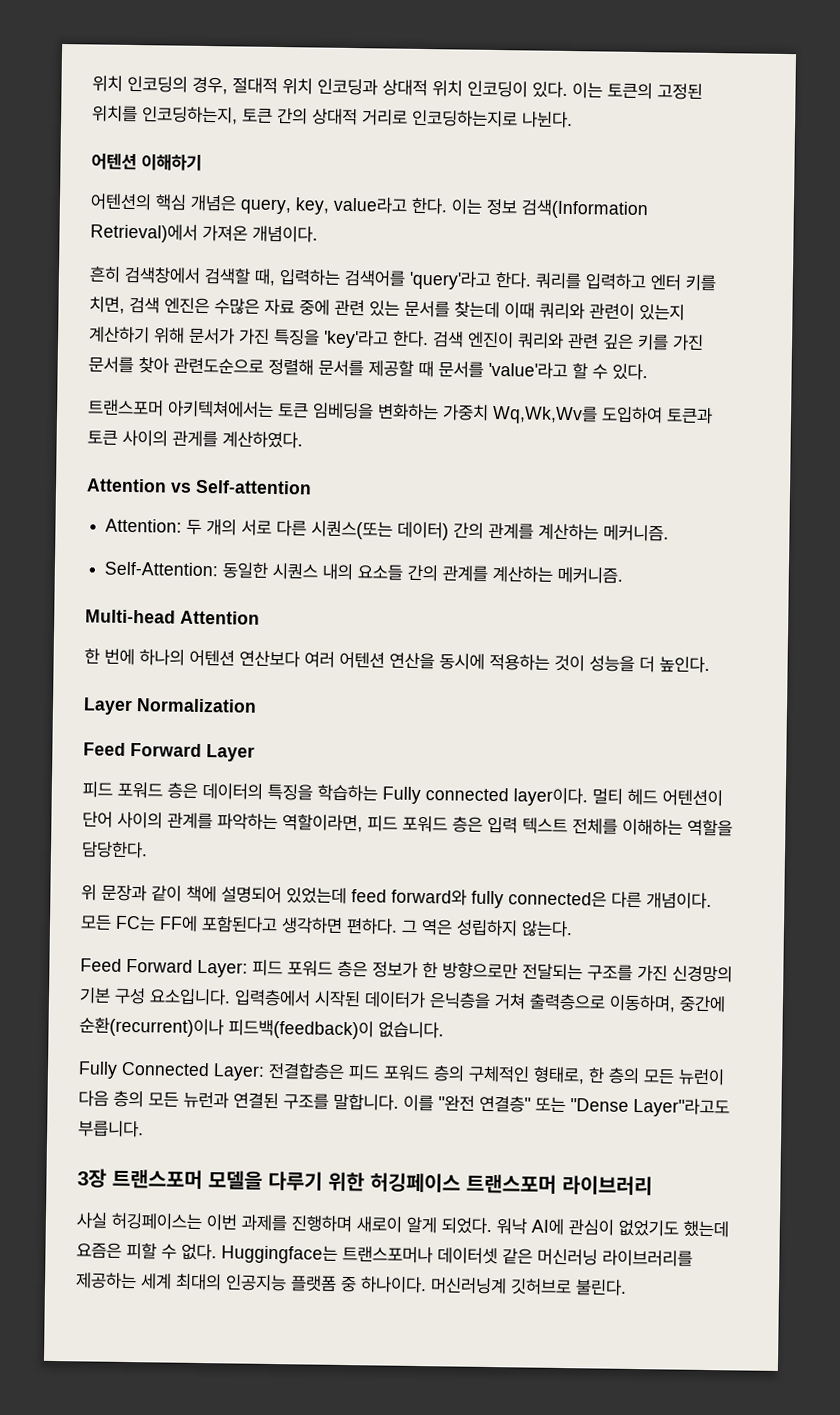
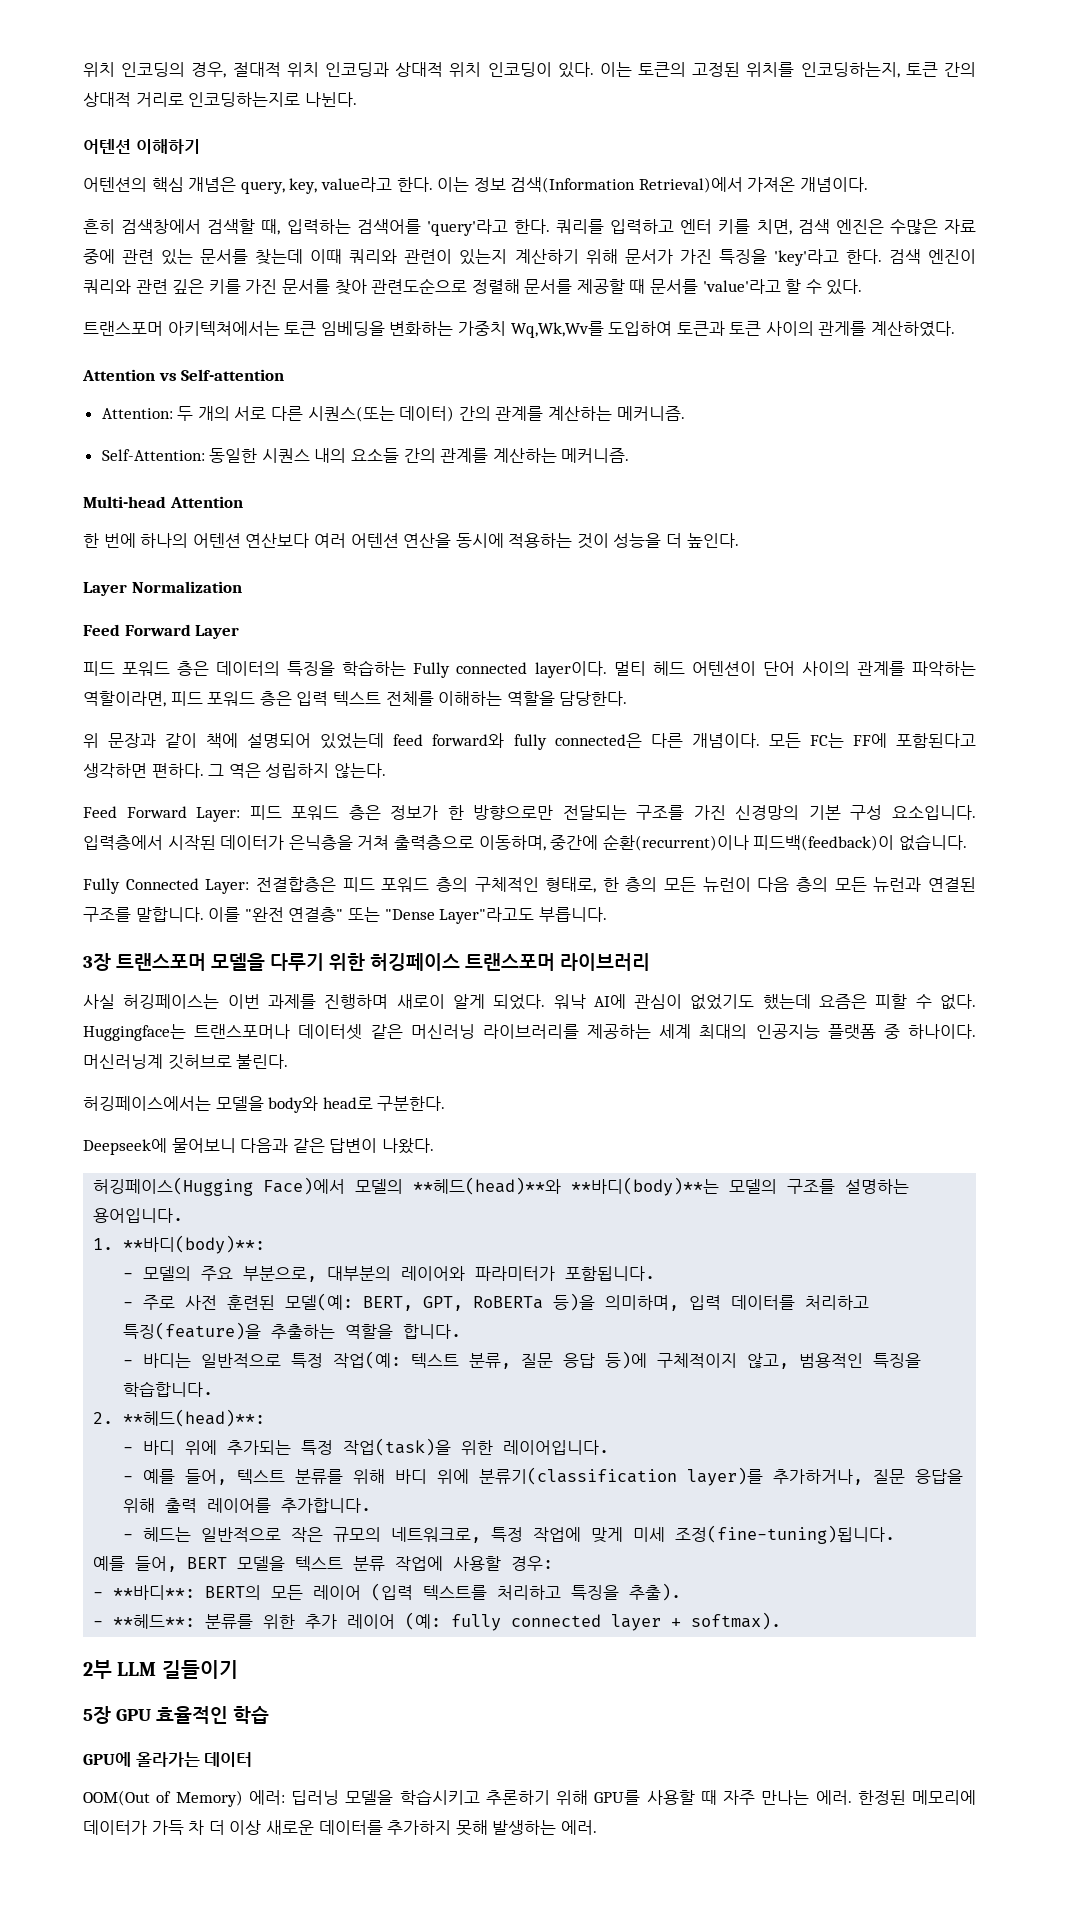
(627, 1287) none -> [83,1096,446,1113] [83,1138,434,1155] [93,1177,910,1196] [93,1208,184,1223] [93,1235,266,1254] [123,1266,656,1282] [123,1293,870,1311] [123,1322,462,1340] [123,1351,922,1369] [123,1381,214,1397] [93,1409,266,1427] [123,1438,610,1456] [123,1467,964,1486] [123,1498,372,1513] [123,1525,896,1544] [93,1556,554,1572] [93,1583,682,1601] [93,1612,782,1631] [83,1660,238,1679] [83,1706,269,1724] [83,1752,253,1767] [83,1789,976,1807] [83,1820,597,1836] // 허깅페이스에서는 모델을 body와 head로 구분한다. // Deepseek에 물어보니 다음과 같은 답변이 나왔다. // 허깅페이스(Hugging Face)에서 모델의 **헤드(head)**와 **바디(body)**는 모델의 구조를 설명하는 용어입니다. // 1. **바디(body)**: // - 모델의 주요 부분으로, 대부분의 레이어와 파라미터가 포함됩니다. // - 주로 사전 훈련된 모델(예: BERT, GPT, RoBERTa 등)을 의미하며, 입력 데이터를 처리하고 특징(feature)을 추출하는 역할을 합니다. // - 바디는 일반적으로 특정 작업(예: 텍스트 분류, 질문 응답 등)에 구체적이지 않고, 범용적인 특징을 학습합니다. // 2. **헤드(head)**: // - 바디 위에 추가되는 특정 작업(task)을 위한 레이어입니다. // - 예를 들어, 텍스트 분류를 위해 바디 위에 분류기(classification layer)를 추가하거나, 질문 응답을 위해 출력 레이어를 추가합니다. // - 헤드는 일반적으로 작은 규모의 네트워크로, 특정 작업에 맞게 미세 조정(fine-tuning)됩니다. // 예를 들어, BERT 모델을 텍스트 분류 작업에 사용할 경우: // - **바디**: BERT의 모든 레이어 (입력 텍스트를 처리하고 특징을 추출). // - **헤드**: 분류를 위한 추가 레이어 (예: fully connected layer + softmax). // 2부 LLM 길들이기 // 5장 GPU 효율적인 학습 // GPU에 올라가는 데이터 // OOM(Out of Memory) 에러: 딥러닝 모델을 학습시키고 추론하기 위해 GPU를 사용할 때 자주 만나는 에러. 한정된 메모리에 데이터가 가득 차 더 이상 새로운 데이터를 추가하지 못해 발생하는 에러.

